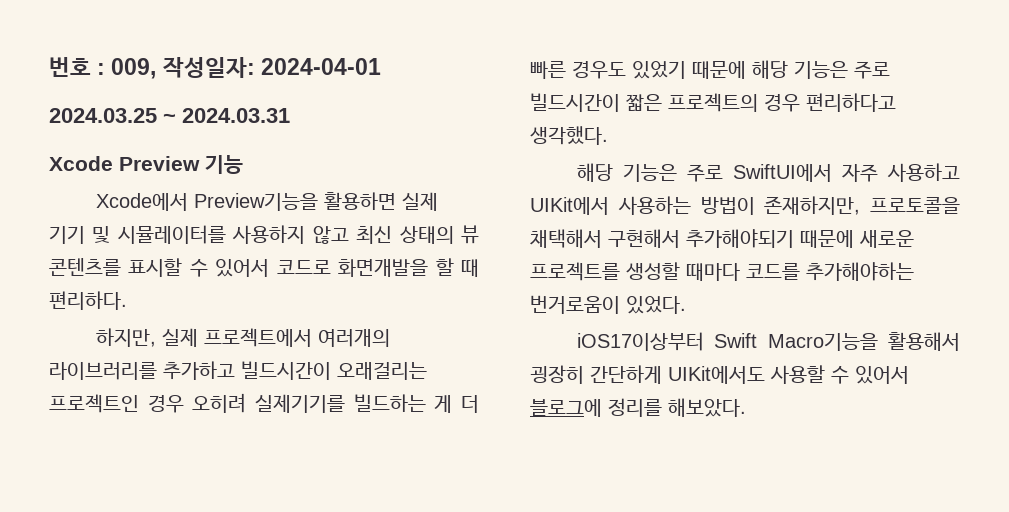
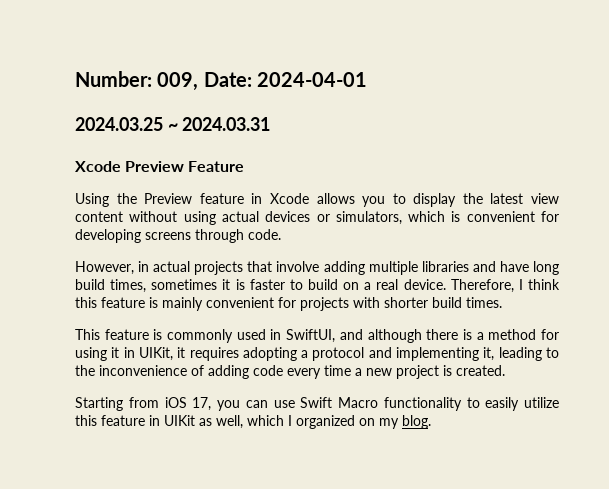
[49,57,255,79] 번호 : 009, 작성일자: -> [75,71,252,91] Number: 009, Date:
[205,155,243,174] [95,192,438,211] [49,225,480,244] [49,258,479,277] [49,291,127,310] [95,328,390,347] [49,361,427,380] [49,393,480,413] [530,60,890,79] [530,93,896,112] [530,126,608,145] [576,163,960,182] [530,196,960,215] [530,229,914,248] [530,262,914,281] [530,295,686,314] [576,332,960,351] [530,365,909,384] [530,398,746,417] 기능 // Xcode에서 Preview기능을 활용하면 실제 기기 및 시뮬레이터를 사용하지 않고 최신 상태의 뷰 콘텐츠를 표시할 수 있어서 코드로 화면개발을 할 때 편리하다. // 하지만, 실제 프로젝트에서 여러개의 라이브러리를 추가하고 빌드시간이 오래걸리는 프로젝트인 경우 오히려 실제기기를 빌드하는 게 더 빠른 경우도 있었기 때문에 해당 기능은 주로 빌드시간이 짧은 프로젝트의 경우 편리하다고 생각했다. // 해당 기능은 주로 SwiftUI에서 자주 사용하고 UIKit에서 사용하는 방법이 존재하지만, 프로토콜을 채택해서 구현해서 추가해야되기 때문에 새로운 프로젝트를 생성할 때마다 코드를 추가해야하는 번거로움이 있었다. // iOS17이상부터 Swift Macro기능을 활용해서 굉장히 간단하게 UIKit에서도 사용할 수 있어서 블로그에 정리를 해보았다. -> [188,161,245,172] [75,193,559,207] [75,211,559,225] [75,229,281,243] [75,261,559,275] [75,279,561,293] [75,297,502,311] [75,329,559,343] [75,347,560,361] [75,365,505,379] [75,397,559,411] [75,415,431,429] Feature // Using the Preview feature in Xcode allows you to display the latest view content without using actual devices or simulators, which is convenient for developing screens through code. // However, in actual projects that involve adding multiple libraries and have long build times, sometimes it is faster to build on a real device. Therefore, I think this feature is mainly convenient for projects with shorter build times. // This feature is commonly used in SwiftUI, and although there is a method for using it in UIKit, it requires adopting a protocol and implementing it, leading to the inconvenience of adding code every time a new project is created. // Starting from iOS 17, you can use Swift Macro functionality to easily utilize this feature in UIKit as well, which I organized on my blog.

